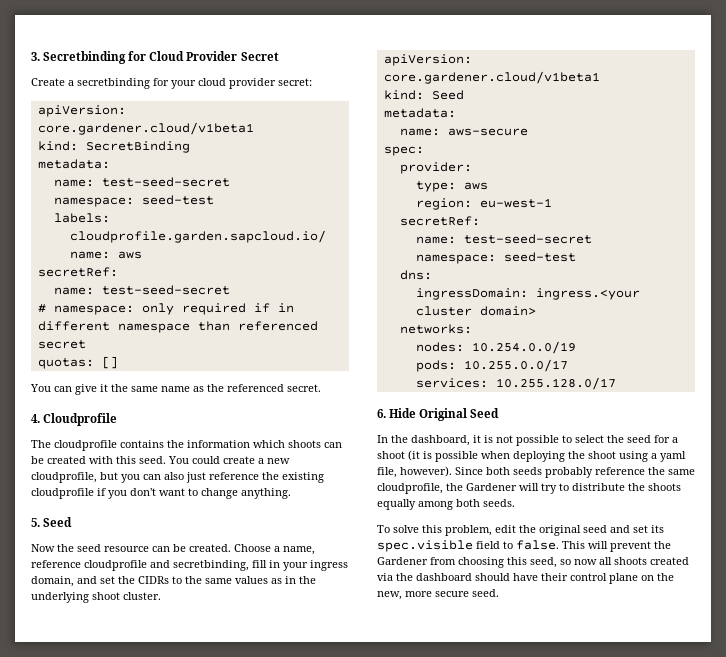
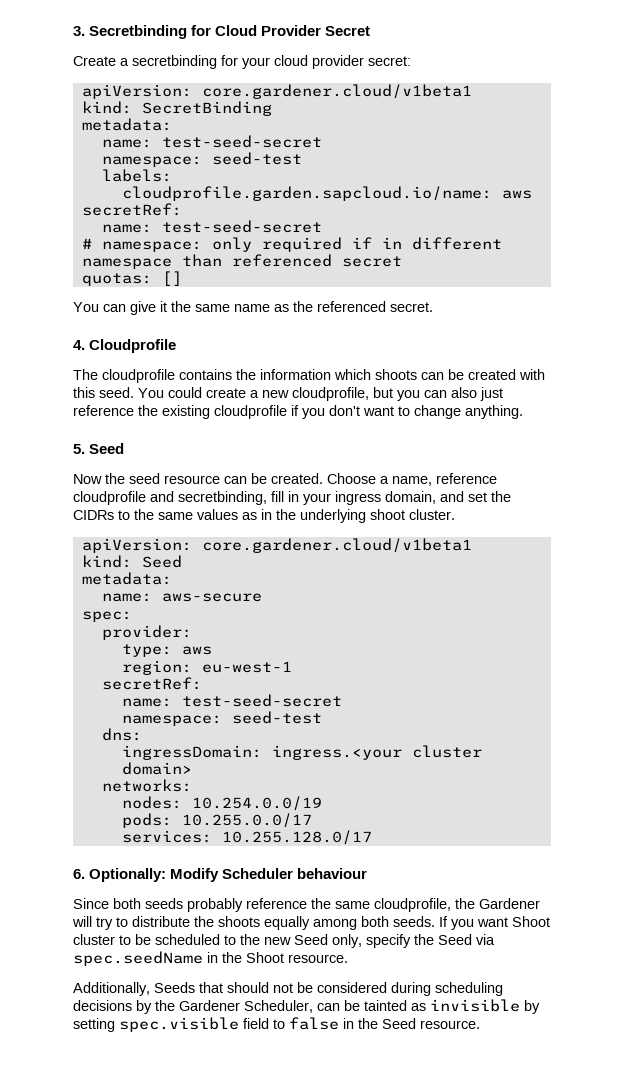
[389,408,500,421] [377,435,678,446] [377,450,686,462] [377,466,452,478] Hide Original Seed // In the dashboard, it is not possible to select the seed for a shoot (it is possible when deploying the shoot using a yaml file, however). -> [89,868,368,882] Optionally: Modify Scheduler behaviour //
[377,525,664,536] [377,540,671,552] [377,557,689,568] [377,573,674,584] [377,589,499,600] // To solve this problem, edit the original seed and set its spec.visible field to false. This will prevent the Gardener from choosing this seed, so now all shoots created via the dashboard should have their control plane on the new, more secure seed. -> [439,916,550,930] [73,934,495,948] [73,951,348,966] [73,982,503,996] [73,999,540,1014] [73,1017,480,1032] If you want Shoot cluster to be scheduled to the new Seed only, specify the Seed via spec.seedName in the Shoot resource. // Additionally, Seeds that should not be considered during scheduling decisions by the Gardener Scheduler, can be tainted as invisible by setting spec.visible field to false in the Seed resource.

